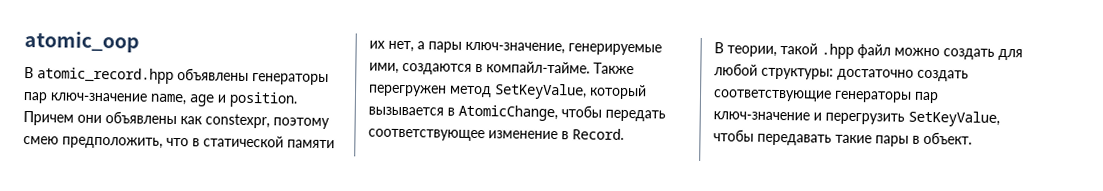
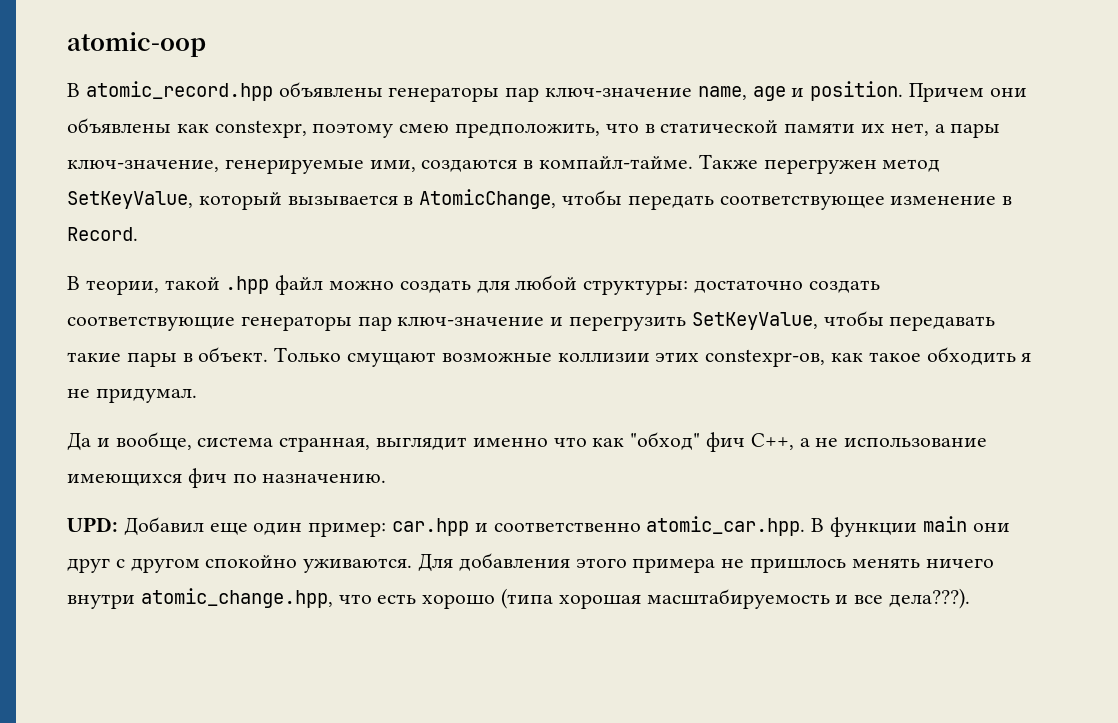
[24,31,140,53] atomic_oop -> [67,32,206,57] atomic-oop
(972, 138) none -> [274,347,1032,367] [67,388,197,403] [67,432,988,452] [67,468,387,488] [67,516,1010,537] [67,553,994,573] [67,588,971,609] Только смущают возможные коллизии этих constexpr-ов, как такое обходить я не придумал. // Да и вообще, система странная, выглядит именно что как "обход" фич С++, а не использование имеющихся фич по назначению. // UPD: Добавил еще один пример: car.hpp и соответственно atomic_car.hpp. В функции main они друг с другом спокойно уживаются. Для добавления этого примера не пришлось менять ничего внутри atomic_change.hpp, что есть хорошо (типа хорошая масштабируемость и все дела???).

